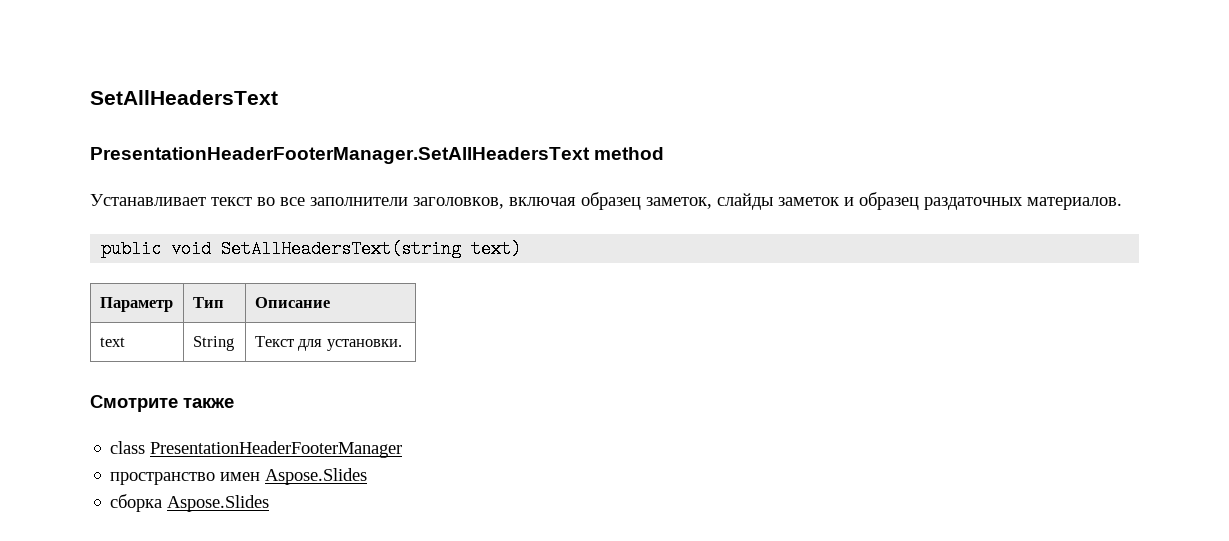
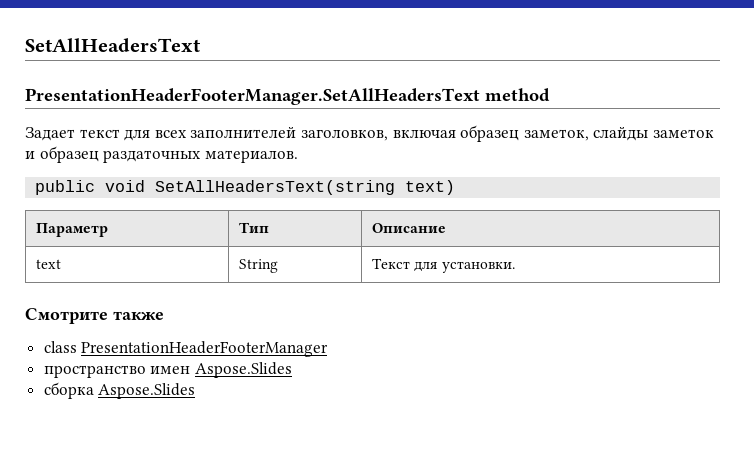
[90,194,408,206] Устанавливает текст во все заполнители -> [25,126,297,141] Задает текст для всех заполнителей

